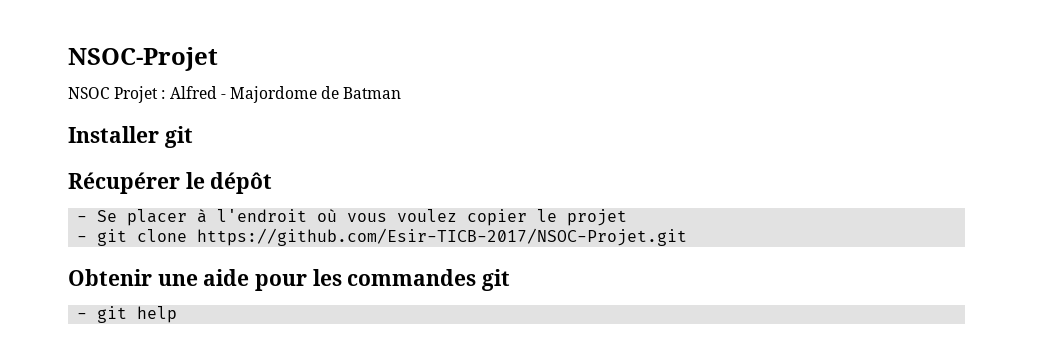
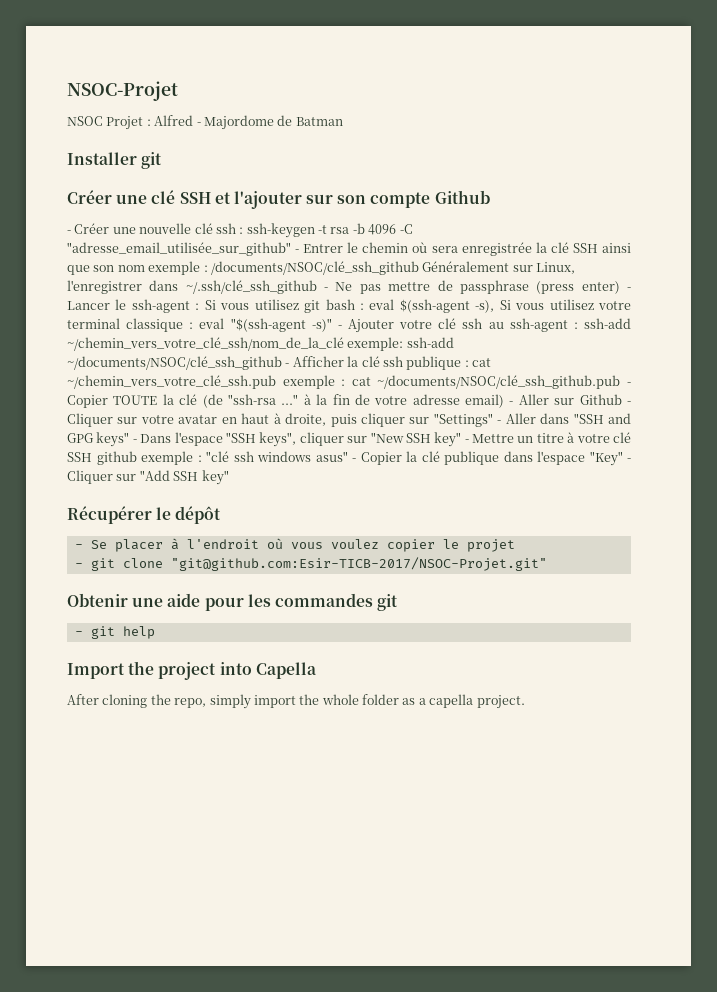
(193, 137) none -> [67,190,490,209] [67,223,413,238] [67,242,631,256] [67,261,575,275] [67,280,631,294] [67,299,631,313] [67,318,632,333] [67,337,454,351] [67,356,491,370] [67,375,632,389] [67,394,632,408] [67,413,631,427] [67,432,632,447] [67,451,631,466] [67,470,229,485] // Créer une clé SSH et l'ajouter sur son compte Github // - Créer une nouvelle clé ssh : ssh-keygen -t rsa -b 4096 -C "adresse_email_utilisée_sur_github" - Entrer le chemin où sera enregistrée la clé SSH ainsi que son nom exemple : /documents/NSOC/clé_ssh_github Généralement sur Linux, l'enregistrer dans ~/.ssh/clé_ssh_github - Ne pas mettre de passphrase (press enter) - Lancer le ssh-agent : Si vous utilisez git bash : eval $(ssh-agent -s), Si vous utilisez votre terminal classique : eval "$(ssh-agent -s)" - Ajouter votre clé ssh au ssh-agent : ssh-add ~/chemin_vers_votre_clé_ssh/nom_de_la_clé exemple: ssh-add ~/documents/NSOC/clé_ssh_github - Afficher la clé ssh publique : cat ~/chemin_vers_votre_clé_ssh.pub exemple : cat ~/documents/NSOC/clé_ssh_github.pub - Copier TOUTE la clé (de "ssh-rsa ..." à la fin de votre adresse email) - Aller sur Github - Cliquer sur votre avatar en haut à droite, puis cliquer sur "Settings" - Aller dans "SSH and GPG keys" - Dans l'espace "SSH keys", cliquer sur "New SSH key" - Mettre un titre à votre clé SSH github exemple : "clé ssh windows asus" - Copier la clé publique dans l'espace "Key" - Cliquer sur "Add SSH key"
[197,228,688,246] https://github.com/Esir-TICB-2017/NSOC-Projet.git -> [170,557,547,571] "git@github.com:Esir-TICB-2017/NSOC-Projet.git"
(178, 314) none -> [67,661,317,680] [67,694,525,709] // Import the project into Capella // After cloning the repo, simply import the whole folder as a capella project.

